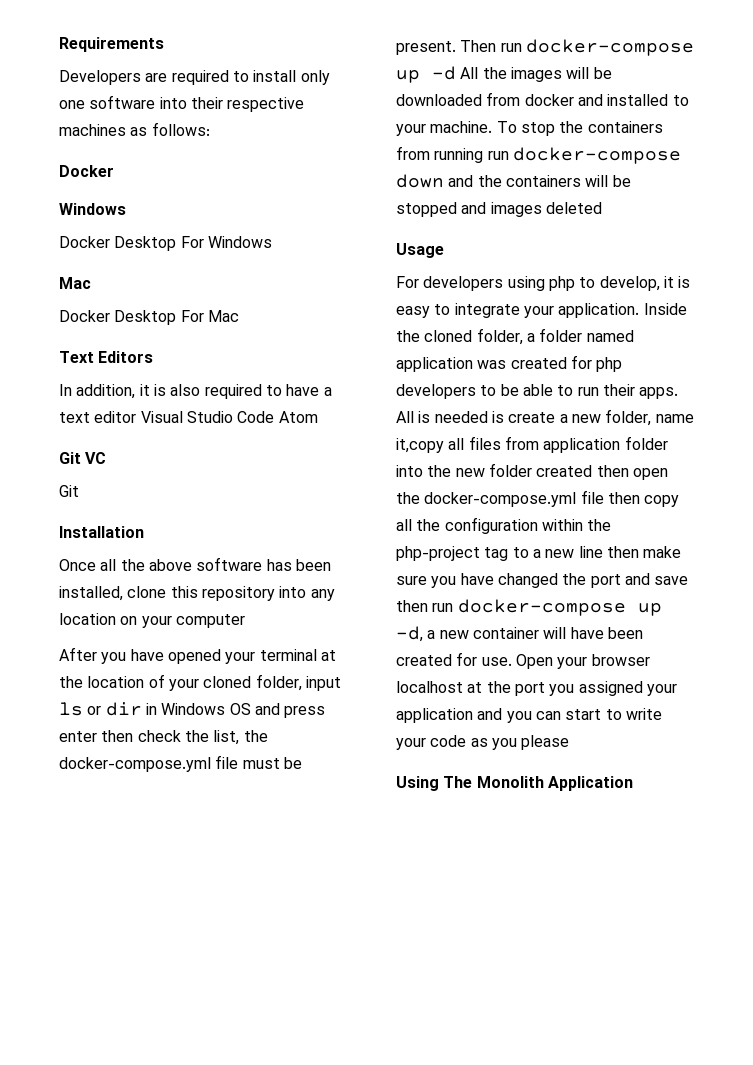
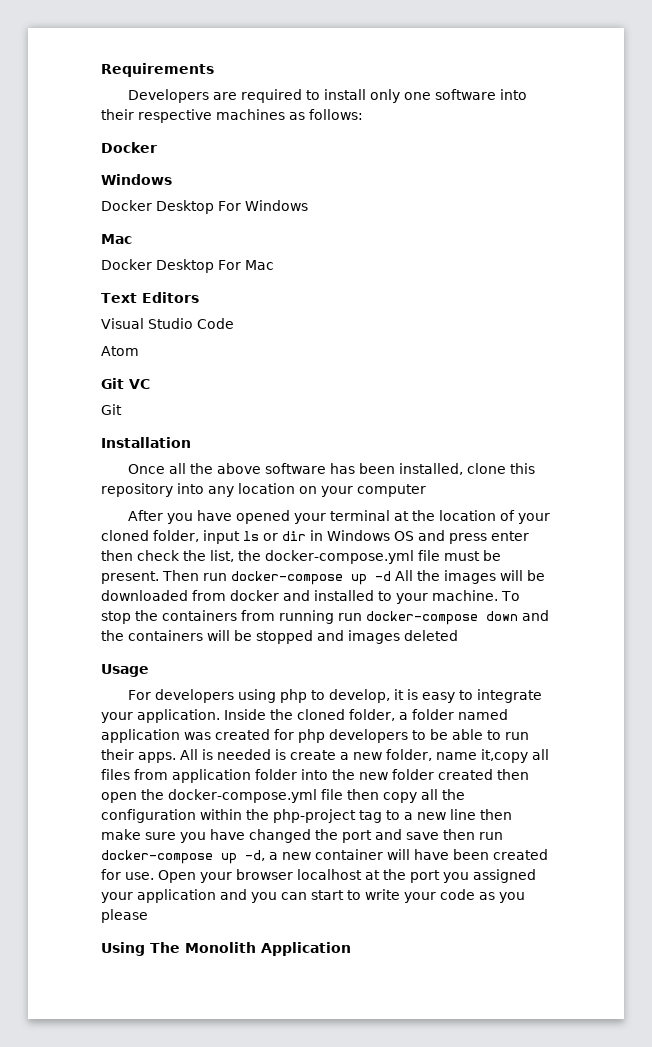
[59,384,332,399] [59,411,137,423] In addition, it is also required to have a text editor -> (199, 297) none
(275, 417) none -> (234, 323) //

